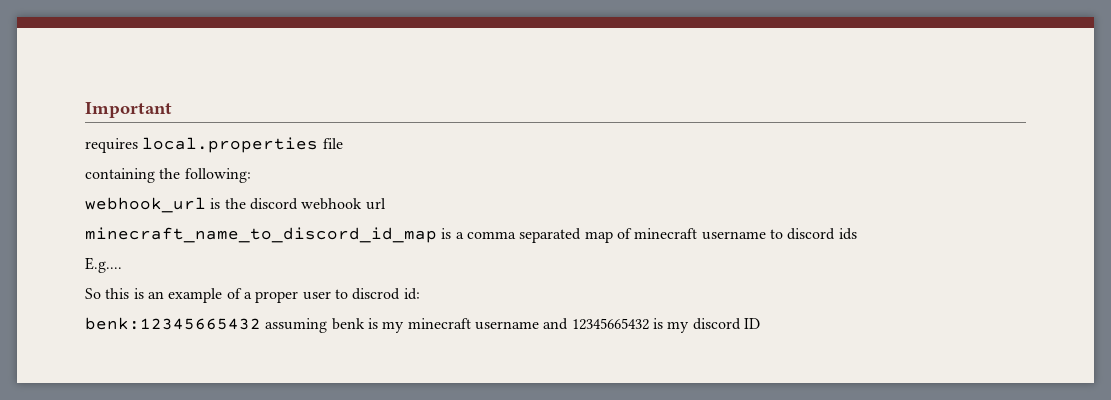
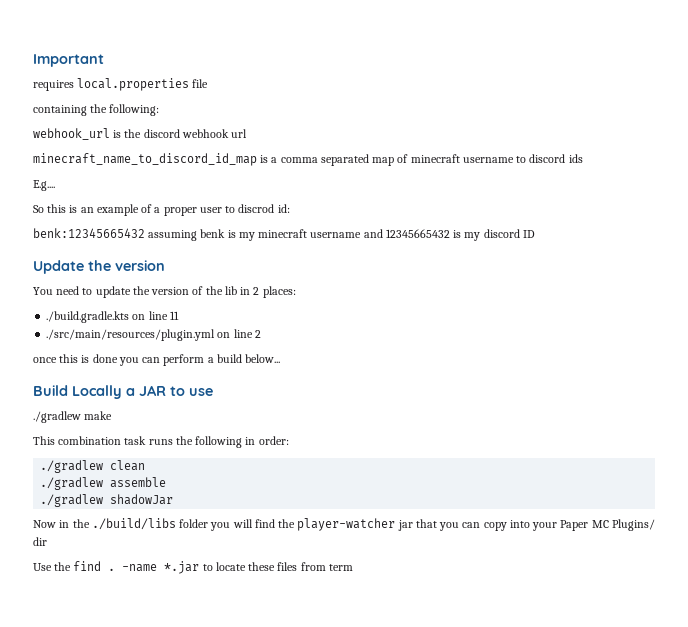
(760, 323) none -> [33,260,165,274] [33,286,296,298] [46,311,179,323] [46,329,261,341] [33,354,281,366] [33,385,213,399] [33,411,113,423] [33,436,289,448] [40,460,146,473] [40,477,167,490] [40,494,174,507] [33,518,655,531] [33,537,47,546] [33,561,353,574] // Update the version // You need to update the version of the lib in 2 places: // ./build.gradle.kts on line 11 // ./src/main/resources/plugin.yml on line 2 // once this is done you can perform a build below... // Build Locally a JAR to use // ./gradlew make // This combination task runs the following in order: // ./gradlew clean // ./gradlew assemble // ./gradlew shadowJar // Now in the ./build/libs folder you will find the player-watcher jar that you can copy into your Paper MC Plugins/ dir // Use the find . -name *.jar to locate these files from term

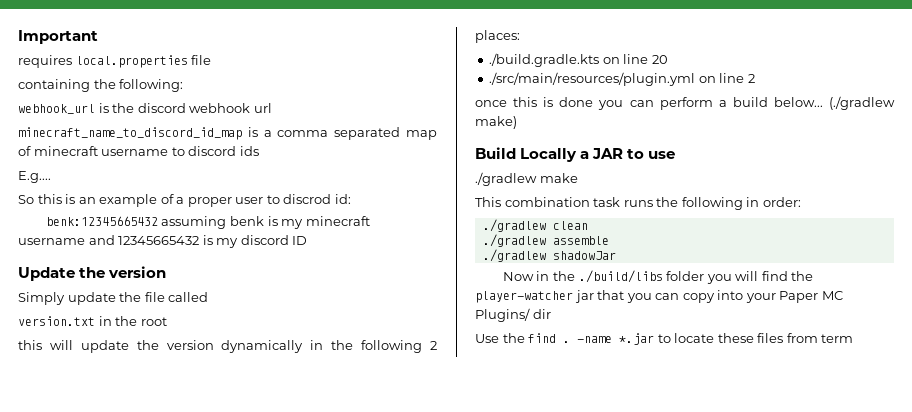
[33,286,251,298] You need to update the version of the lib in -> [18,292,209,305] [18,316,167,326] [18,340,423,353] Simply update the file called // version.txt in the root // this will update the version dynamically in the following
[169,311,179,320] 11 -> [651,55,668,64] 20
(281, 358) none -> [829,96,895,110] [475,116,517,129] (./gradlew make)

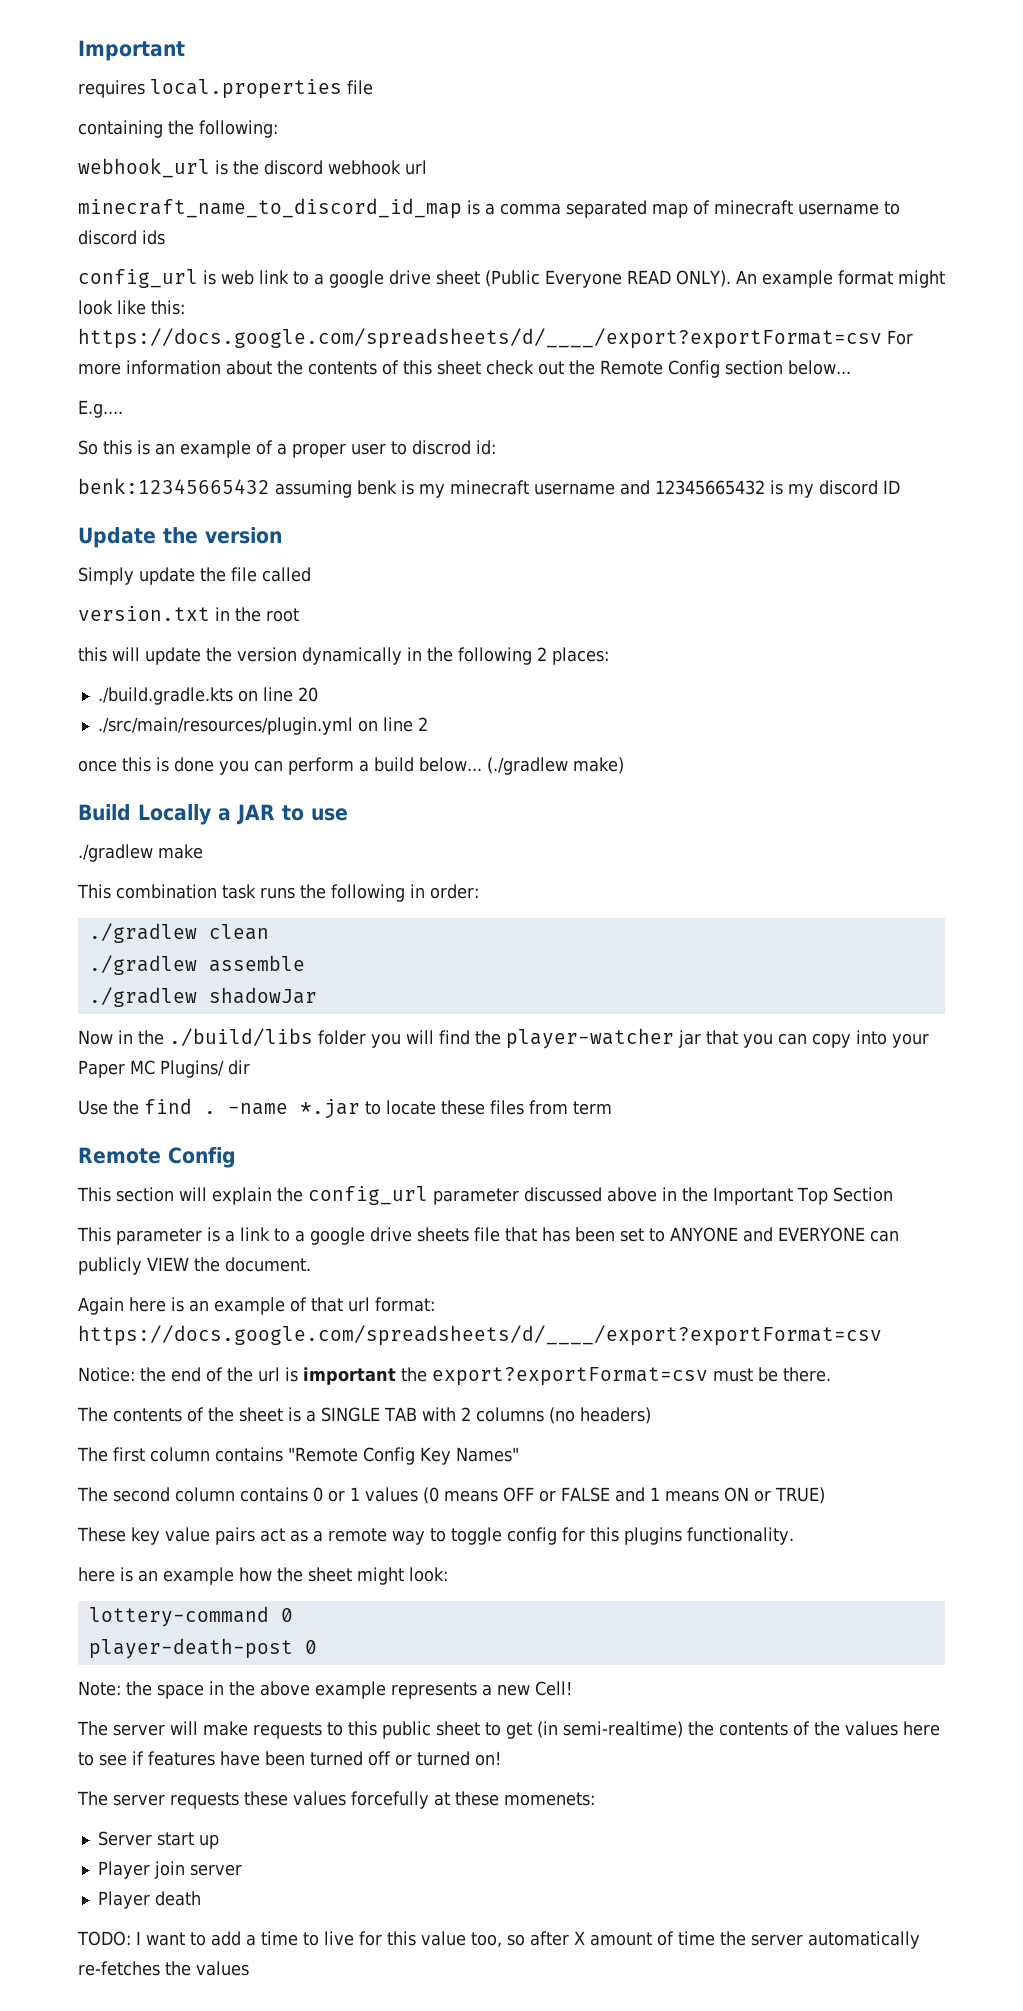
(259, 151) none -> [78,269,945,288] [78,300,185,315] [78,328,913,349] [78,360,851,378] // config_url is web link to a google drive sheet (Public Everyone READ ONLY). An example format might look like this: https://docs.google.com/spreadsheets/d/____/export?exportFormat=csv For more information about the contents of this sheet check out the Remote Config section below...
(854, 338) none -> [78,1147,236,1168] [77,1186,893,1205] [77,1227,899,1245] [78,1257,311,1275] [78,1297,435,1315] [78,1325,882,1346] [78,1367,831,1386] [77,1407,651,1424] [77,1447,519,1465] [77,1487,825,1504] [77,1527,794,1545] [78,1567,448,1585] [88,1606,293,1627] [88,1638,317,1659] [78,1681,572,1699] [77,1721,940,1739] [78,1751,501,1766] [77,1791,595,1809] [97,1831,219,1849] [97,1861,242,1879] [97,1891,201,1909] [77,1931,920,1949] [78,1961,249,1976] // Remote Config // This section will explain the config_url parameter discussed above in the Important Top Section // This parameter is a link to a google drive sheets file that has been set to ANYONE and EVERYONE can publicly VIEW the document. // Again here is an example of that url format: https://docs.google.com/spreadsheets/d/____/export?exportFormat=csv // Notice: the end of the url is important the export?exportFormat=csv must be there. // The contents of the sheet is a SINGLE TAB with 2 columns (no headers) // The first column contains "Remote Config Key Names" // The second column contains 0 or 1 values (0 means OFF or FALSE and 1 means ON or TRUE) // These key value pairs act as a remote way to toggle config for this plugins functionality. // here is an example how the sheet might look: // lottery-command 0 // player-death-post 0 // Note: the space in the above example represents a new Cell! // The server will make requests to this public sheet to get (in semi-realtime) the contents of the values here to see if features have been turned off or turned on! // The server requests these values forcefully at these momenets: // Server start up // Player join server // Player death // TODO: I want to add a time to live for this value too, so after X amount of time the server automatically re-fetches the values

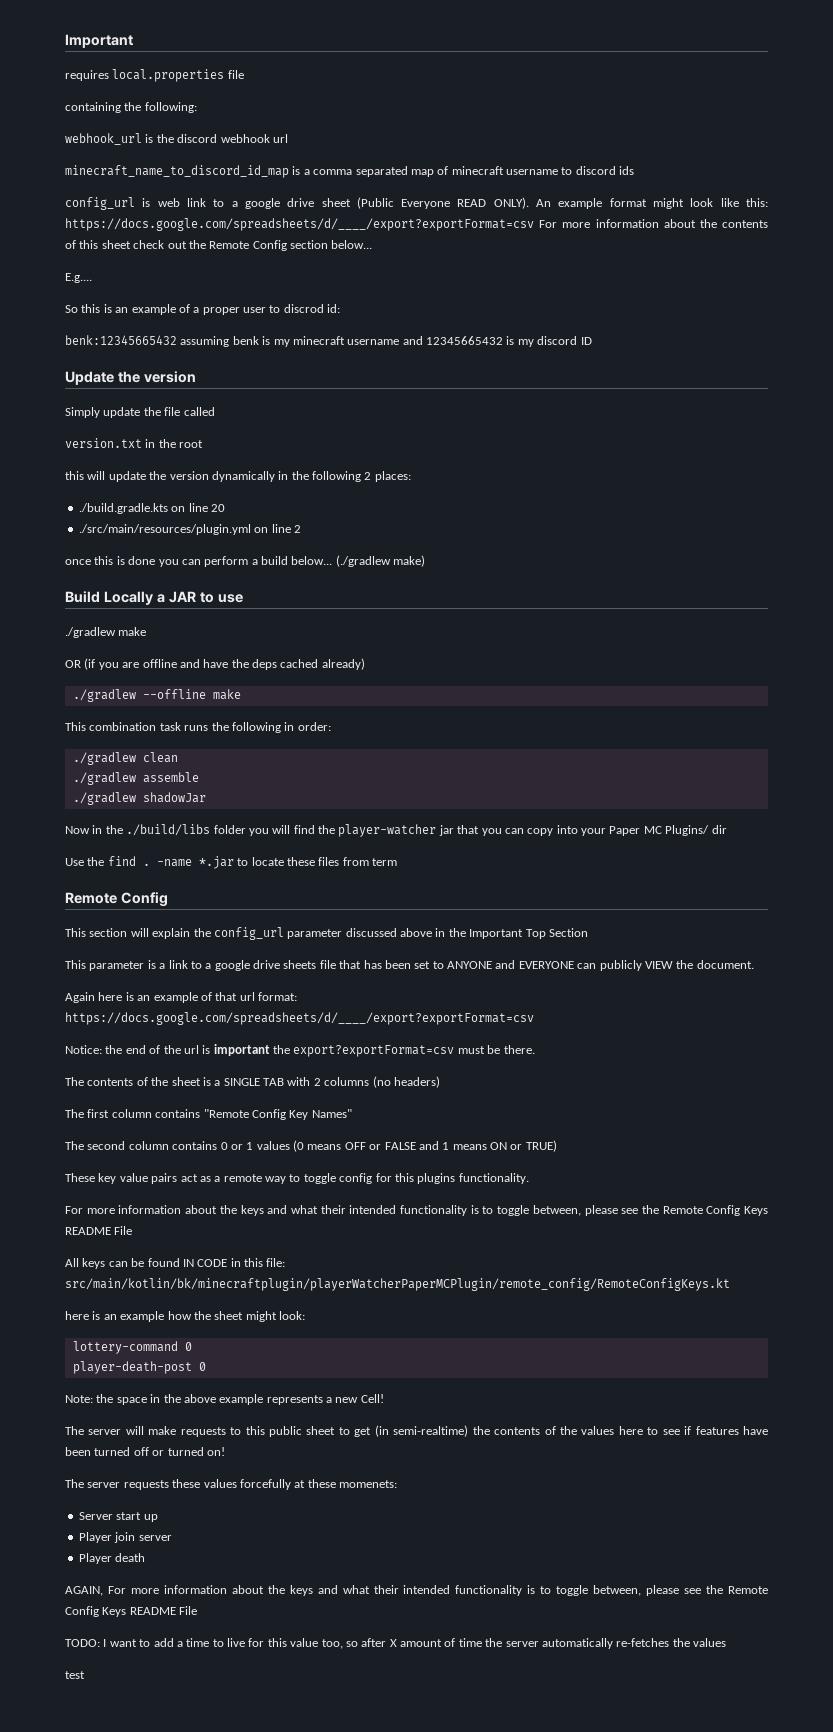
(203, 851) none -> [65,658,365,670] [72,689,241,702] // OR (if you are offline and have the deps cached already) // ./gradlew --offline make
(794, 1536) none -> [65,1205,769,1216] [65,1226,133,1235] [65,1258,286,1269] [65,1278,730,1291] // For more information about the keys and what their intended functionality is to toggle between, please see the Remote Config Keys README File // All keys can be found IN CODE in this file: src/main/kotlin/bk/minecraftplugin/playerWatcherPaperMCPlugin/remote_config/RemoteConfigKeys.kt
(201, 1898) none -> [65,1585,769,1596] [65,1606,198,1617] // AGAIN, For more information about the keys and what their intended functionality is to toggle between, please see the Remote Config Keys README File
(249, 1968) none -> [65,1671,85,1679] // test

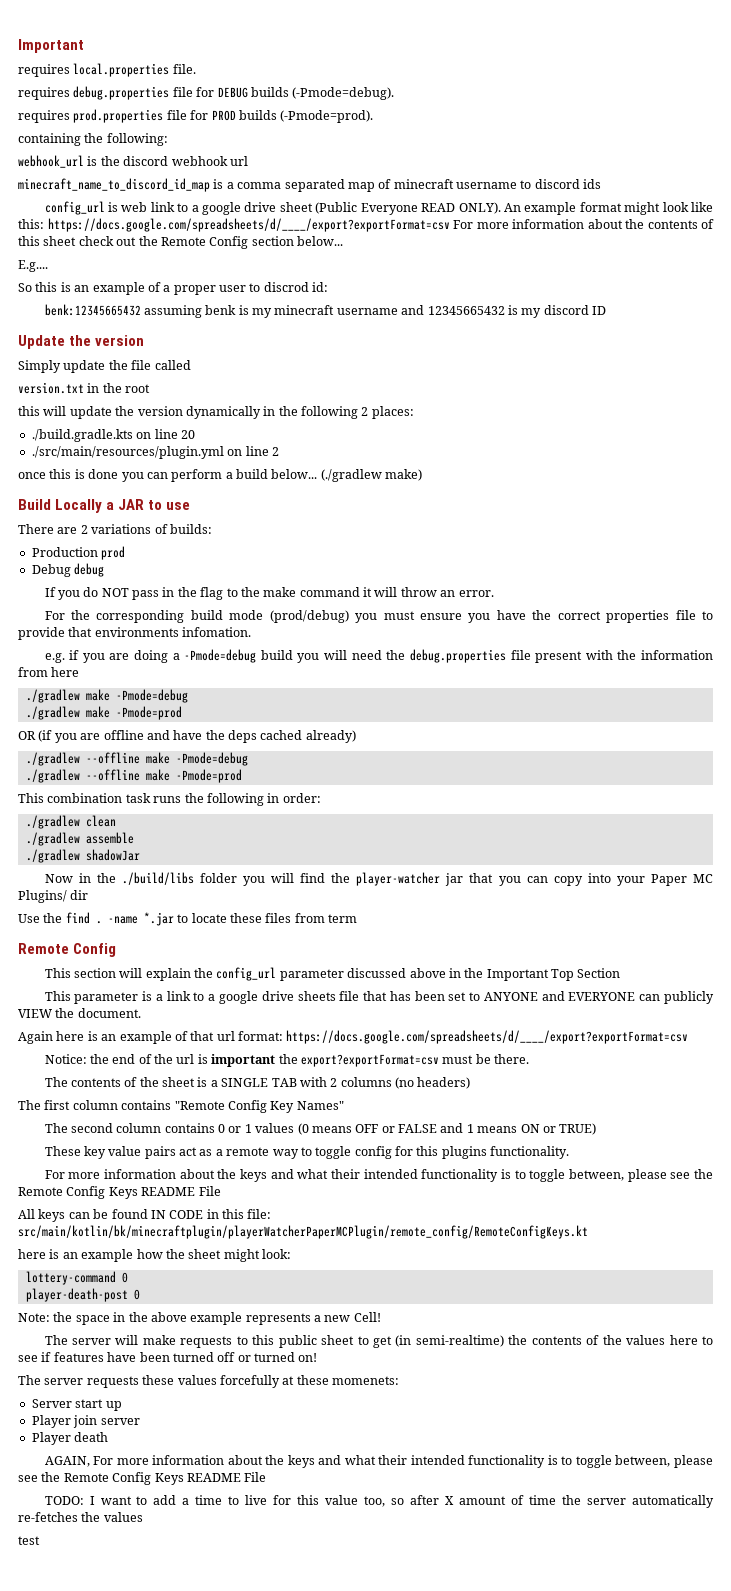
[227,70,244,79] file -> [172,64,196,74] [18,86,395,100] [18,109,374,123] file. // requires debug.properties file for DEBUG builds (-Pmode=debug). // requires prod.properties file for PROD builds (-Pmode=prod).
[65,627,147,638] ./gradlew make -> [18,524,212,534] [31,546,126,560] [31,563,105,577] [44,587,494,600] [44,610,713,623] [18,627,252,640] [44,649,713,663] [18,667,80,677] [25,689,188,703] [25,706,182,720] There are 2 variations of builds: // Production prod // Debug debug // If you do NOT pass in the flag to the make command it will throw an error. // For the corresponding build mode (prod/debug) you must ensure you have the correct properties file to provide that environments infomation. // e.g. if you are doing a -Pmode=debug build you will need the debug.properties file present with the information from here // ./gradlew make -Pmode=debug // ./gradlew make -Pmode=prod
(241, 694) none -> [175,752,248,766] [25,769,242,783] -Pmode=debug // ./gradlew --offline make -Pmode=prod

